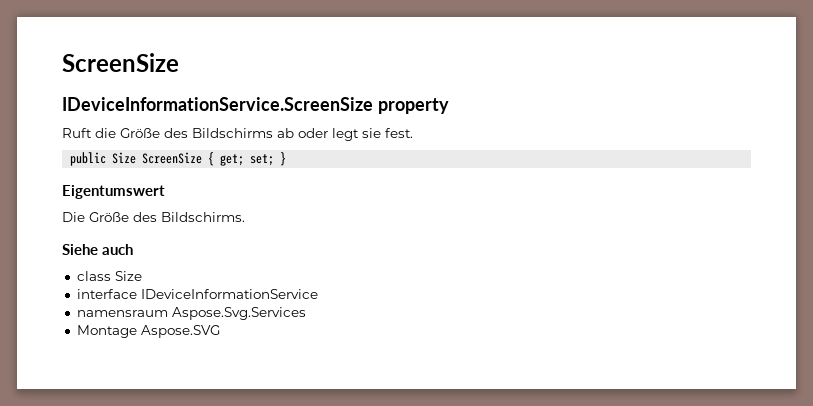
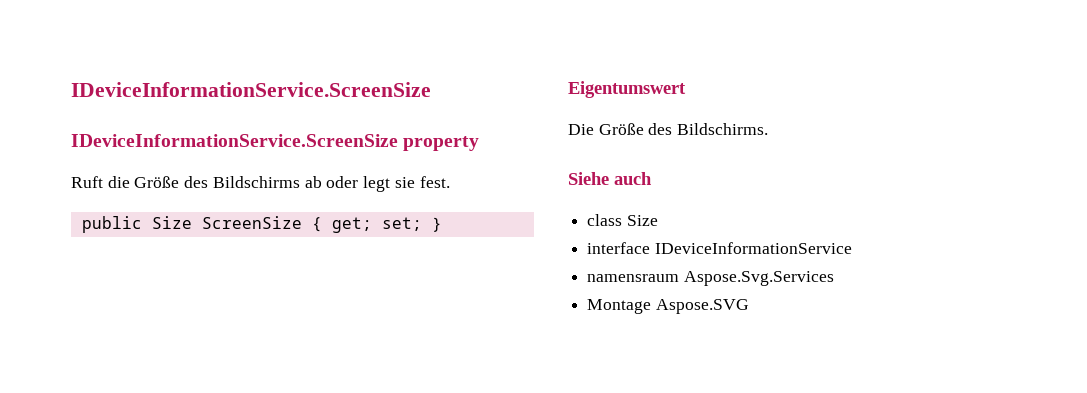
[62,53,179,72] ScreenSize -> [71,82,431,97] IDeviceInformationService.ScreenSize

